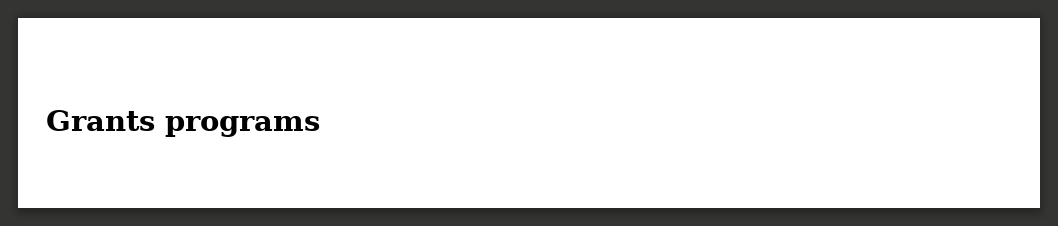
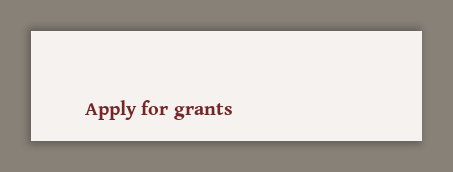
[46,110,320,137] Grants programs -> [85,100,233,120] Apply for grants

